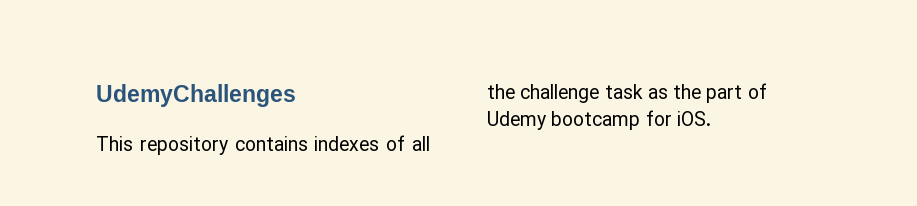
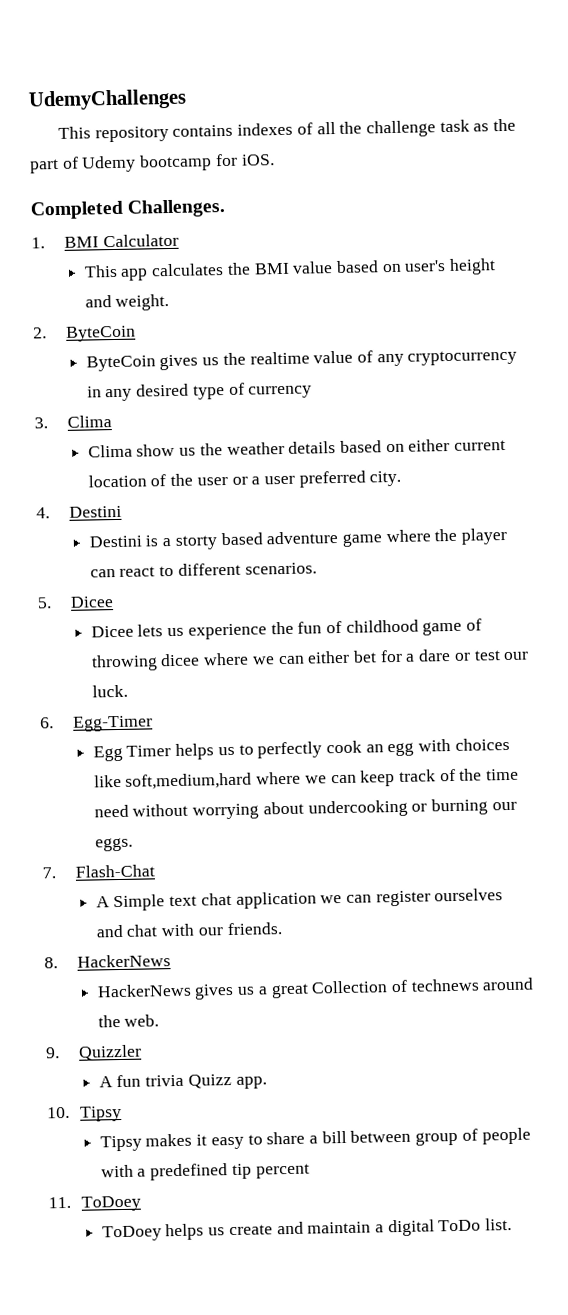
(711, 118) none -> [30,198,227,220] [31,233,180,249] [83,258,497,281] [84,294,170,311] [33,325,137,342] [85,349,518,372] [86,382,313,402] [34,415,113,429] [87,438,507,458] [87,470,402,488] [36,505,123,519] [88,527,508,550] [89,562,317,578] [37,596,115,609] [90,618,483,640] [90,648,530,672] [91,684,128,698] [40,715,154,732] [92,737,510,762] [93,768,520,790] [93,798,517,820] [94,837,133,852] [42,864,156,879] [95,888,504,912] [95,922,282,938] [44,954,172,969] [96,977,535,1000] [97,1014,160,1028] [45,1044,143,1061] [98,1074,267,1089] [47,1105,123,1122] [99,1127,531,1152] [100,1163,310,1181] [48,1195,142,1212] [101,1217,513,1242] // Completed Challenges. // 1. BMI Calculator // This app calculates the BMI value based on user's height and weight. // 2. ByteCoin // ByteCoin gives us the realtime value of any cryptocurrency in any desired type of currency // 3. Clima // Clima show us the weather details based on either current location of the user or a user preferred city. // 4. Destini // Destini is a storty based adventure game where the player can react to different scenarios. // 5. Dicee // Dicee lets us experience the fun of childhood game of throwing dicee where we can either bet for a dare or test our luck. // 6. Egg-Timer // Egg Timer helps us to perfectly cook an egg with choices like soft,medium,hard where we can keep track of the time need without worrying about undercooking or burning our eggs. // 7. Flash-Chat // A Simple text chat application we can register ourselves and chat with our friends. // 8. HackerNews // HackerNews gives us a great Collection of technews around the web. // 9. Quizzler // A fun trivia Quizz app. // 10. Tipsy // Tipsy makes it easy to share a bill between group of people with a predefined tip percent // 11. ToDoey // ToDoey helps us create and maintain a digital ToDo list.

